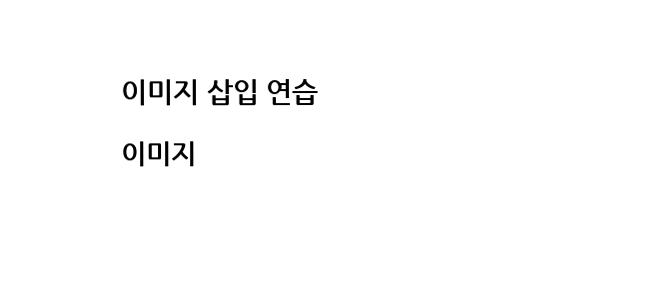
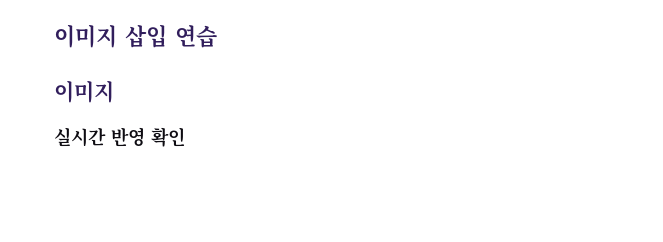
(197, 154) none -> [54,127,185,147] // 실시간 반영 확인

